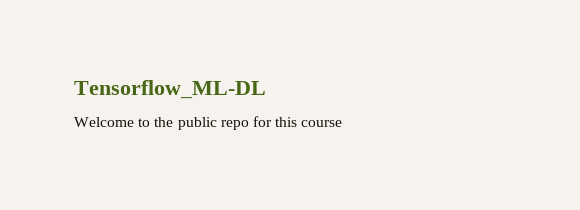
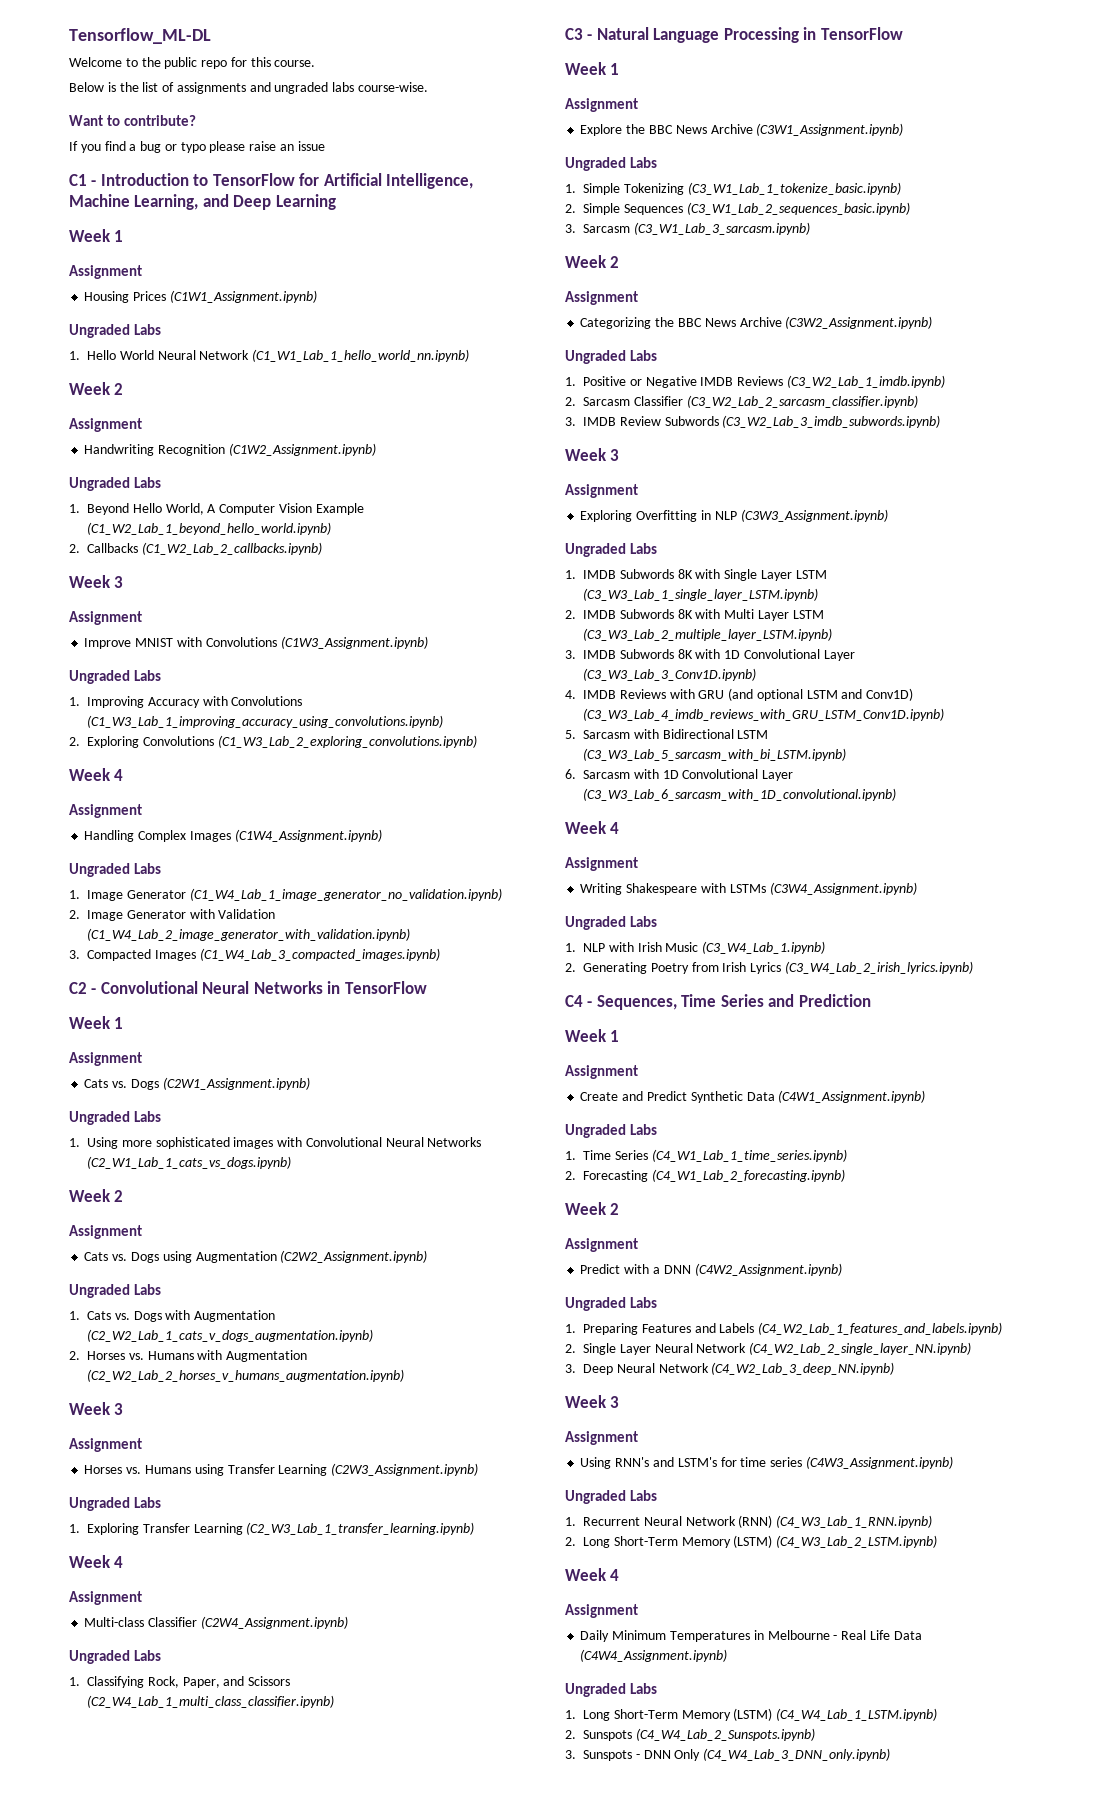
[301,120,343,127] course -> [274,60,316,67] [69,82,429,94] [69,115,197,126] [69,141,325,153] [69,173,474,189] [69,194,336,210] [69,229,124,242] [69,265,142,279] [84,290,317,303] [69,324,162,338] [69,349,470,362] [69,382,124,395] [69,418,142,432] [84,443,376,456] [69,477,162,491] [69,503,364,515] [87,522,331,535] [69,542,322,555] [69,575,124,588] [69,611,142,625] [84,636,428,649] [69,670,162,684] [69,696,303,708] [87,715,443,728] [69,735,477,748] [69,768,124,781] [69,804,142,818] [84,829,382,842] [69,863,162,877] [69,888,502,901] [69,909,276,921] [87,928,410,941] [69,948,440,961] [69,981,427,994] [69,1016,124,1029] [69,1052,142,1066] [84,1077,310,1090] [69,1111,162,1125] [69,1137,482,1149] [87,1156,291,1169] [69,1189,124,1202] [69,1225,142,1239] [84,1250,428,1263] [69,1284,162,1298] [69,1310,276,1322] [87,1329,373,1342] [69,1350,308,1362] [87,1369,404,1382] [69,1402,124,1415] [69,1438,142,1452] [84,1463,479,1476] [69,1497,162,1511] [69,1522,475,1535] [69,1555,124,1568] [69,1591,142,1605] [84,1616,348,1629] [69,1650,162,1664] [69,1676,291,1688] [87,1695,334,1708] [565,27,903,43] [565,62,620,75] [565,98,638,112] [580,123,904,136] [565,157,658,171] [565,182,901,195] [565,202,910,215] [565,222,810,235] [565,255,620,268] [565,291,638,305] [580,316,933,329] [565,350,658,364] [565,375,945,388] [565,395,918,408] [565,415,941,428] [565,448,620,461] [565,484,638,498] [580,509,888,522] [565,543,658,557] [565,569,827,581] [583,588,818,601] [565,609,824,621] [583,628,832,641] [565,649,855,661] [583,668,756,681] [565,688,914,701] [583,708,944,721] [565,729,769,739] [583,748,846,761] [565,769,794,781] [583,788,896,801] [565,821,620,834] [565,857,638,871] [580,882,917,895] [565,916,658,930] [565,941,826,954] [565,961,973,974] [565,994,871,1010] [565,1029,620,1042] [565,1065,638,1079] [580,1090,926,1103] [565,1124,658,1138] [565,1149,847,1162] [565,1169,845,1182] [565,1202,620,1215] [565,1238,638,1252] [580,1263,842,1276] [565,1297,658,1311] [565,1322,1003,1335] [565,1342,972,1355] [565,1362,895,1375] [565,1395,620,1408] [565,1431,638,1445] [580,1456,953,1469] [565,1490,658,1504] [565,1515,933,1528] [565,1535,938,1548] [565,1568,620,1581] [565,1604,638,1618] [580,1630,922,1642] [580,1649,728,1662] [565,1683,658,1697] [565,1708,938,1721] [565,1728,815,1741] [565,1748,891,1761] course. // Below is the list of assignments and ungraded labs course-wise. // Want to contribute? // If you find a bug or typo please raise an issue // C1 - Introduction to TensorFlow for Artificial Intelligence, Machine Learning, and Deep Learning // Week 1 // Assignment // Housing Prices (C1W1_Assignment.ipynb) // Ungraded Labs // 1. Hello World Neural Network (C1_W1_Lab_1_hello_world_nn.ipynb) // Week 2 // Assignment // Handwriting Recognition (C1W2_Assignment.ipynb) // Ungraded Labs // 1. Beyond Hello World, A Computer Vision Example (C1_W2_Lab_1_beyond_hello_world.ipynb) // 2. Callbacks (C1_W2_Lab_2_callbacks.ipynb) // Week 3 // Assignment // Improve MNIST with Convolutions (C1W3_Assignment.ipynb) // Ungraded Labs // 1. Improving Accuracy with Convolutions (C1_W3_Lab_1_improving_accuracy_using_convolutions.ipynb) // 2. Exploring Convolutions (C1_W3_Lab_2_exploring_convolutions.ipynb) // Week 4 // Assignment // Handling Complex Images (C1W4_Assignment.ipynb) // Ungraded Labs // 1. Image Generator (C1_W4_Lab_1_image_generator_no_validation.ipynb) // 2. Image Generator with Validation (C1_W4_Lab_2_image_generator_with_validation.ipynb) // 3. Compacted Images (C1_W4_Lab_3_compacted_images.ipynb) // C2 - Convolutional Neural Networks in TensorFlow // Week 1 // Assignment // Cats vs. Dogs (C2W1_Assignment.ipynb) // Ungraded Labs // 1. Using more sophisticated images with Convolutional Neural Networks (C2_W1_Lab_1_cats_vs_dogs.ipynb) // Week 2 // Assignment // Cats vs. Dogs using Augmentation (C2W2_Assignment.ipynb) // Ungraded Labs // 1. Cats vs. Dogs with Augmentation (C2_W2_Lab_1_cats_v_dogs_augmentation.ipynb) // 2. Horses vs. Humans with Augmentation (C2_W2_Lab_2_horses_v_humans_augmentation.ipynb) // Week 3 // Assignment // Horses vs. Humans using Transfer Learning (C2W3_Assignment.ipynb) // Ungraded Labs // 1. Exploring Transfer Learning (C2_W3_Lab_1_transfer_learning.ipynb) // Week 4 // Assignment // Multi-class Classifier (C2W4_Assignment.ipynb) // Ungraded Labs // 1. Classifying Rock, Paper, and Scissors (C2_W4_Lab_1_multi_class_classifier.ipynb) // C3 - Natural Language Processing in TensorFlow // Week 1 // Assignment // Explore the BBC News Archive (C3W1_Assignment.ipynb) // Ungraded Labs // 1. Simple Tokenizing (C3_W1_Lab_1_tokenize_basic.ipynb) // 2. Simple Sequences (C3_W1_Lab_2_sequences_basic.ipynb) // 3. Sarcasm (C3_W1_Lab_3_sarcasm.ipynb) // Week 2 // Assignment // Categorizing the BBC News Archive (C3W2_Assignment.ipynb) // Ungraded Labs // 1. Positive or Negative IMDB Reviews (C3_W2_Lab_1_imdb.ipynb) // 2. Sarcasm Classifier (C3_W2_Lab_2_sarcasm_classifier.ipynb) // 3. IMDB Review Subwords (C3_W2_Lab_3_imdb_subwords.ipynb) // Week 3 // Assignment // Exploring Overfitting in NLP (C3W3_Assignment.ipynb) // Ungraded Labs // 1. IMDB Subwords 8K with Single Layer LSTM (C3_W3_Lab_1_single_layer_LSTM.ipynb) // 2. IMDB Subwords 8K with Multi Layer LSTM (C3_W3_Lab_2_multiple_layer_LSTM.ipynb) // 3. IMDB Subwords 8K with 1D Convolutional Layer (C3_W3_Lab_3_Conv1D.ipynb) // 4. IMDB Reviews with GRU (and optional LSTM and Conv1D) (C3_W3_Lab_4_imdb_reviews_with_GRU_LSTM_Conv1D.ipynb) // 5. Sarcasm with Bidirectional LSTM (C3_W3_Lab_5_sarcasm_with_bi_LSTM.ipynb) // 6. Sarcasm with 1D Convolutional Layer (C3_W3_Lab_6_sarcasm_with_1D_convolutional.ipynb) // Week 4 // Assignment // Writing Shakespeare with LSTMs (C3W4_Assignment.ipynb) // Ungraded Labs // 1. NLP with Irish Music (C3_W4_Lab_1.ipynb) // 2. Generating Poetry from Irish Lyrics (C3_W4_Lab_2_irish_lyrics.ipynb) // C4 - Sequences, Time Series and Prediction // Week 1 // Assignment // Create and Predict Synthetic Data (C4W1_Assignment.ipynb) // Ungraded Labs // 1. Time Series (C4_W1_Lab_1_time_series.ipynb) // 2. Forecasting (C4_W1_Lab_2_forecasting.ipynb) // Week 2 // Assignment // Predict with a DNN (C4W2_Assignment.ipynb) // Ungraded Labs // 1. Preparing Features and Labels (C4_W2_Lab_1_features_and_labels.ipynb) // 2. Single Layer Neural Network (C4_W2_Lab_2_single_layer_NN.ipynb) // 3. Deep Neural Network (C4_W2_Lab_3_deep_NN.ipynb) // Week 3 // Assignment // Using RNN's and LSTM's for time series (C4W3_Assignment.ipynb) // Ungraded Labs // 1. Recurrent Neural Network (RNN) (C4_W3_Lab_1_RNN.ipynb) // 2. Long Short-Term Memory (LSTM) (C4_W3_Lab_2_LSTM.ipynb) // Week 4 // Assignment // Daily Minimum Temperatures in Melbourne - Real Life Data (C4W4_Assignment.ipynb) // Ungraded Labs // 1. Long Short-Term Memory (LSTM) (C4_W4_Lab_1_LSTM.ipynb) // 2. Sunspots (C4_W4_Lab_2_Sunspots.ipynb) // 3. Sunspots - DNN Only (C4_W4_Lab_3_DNN_only.ipynb)

